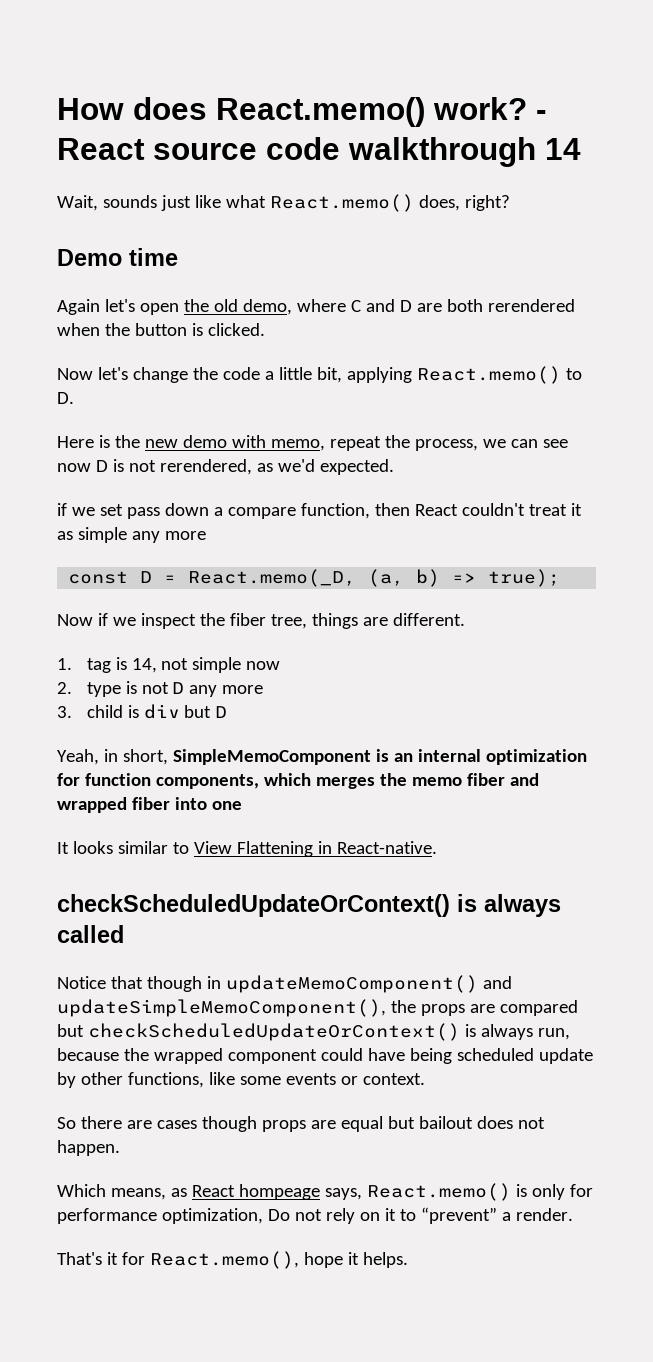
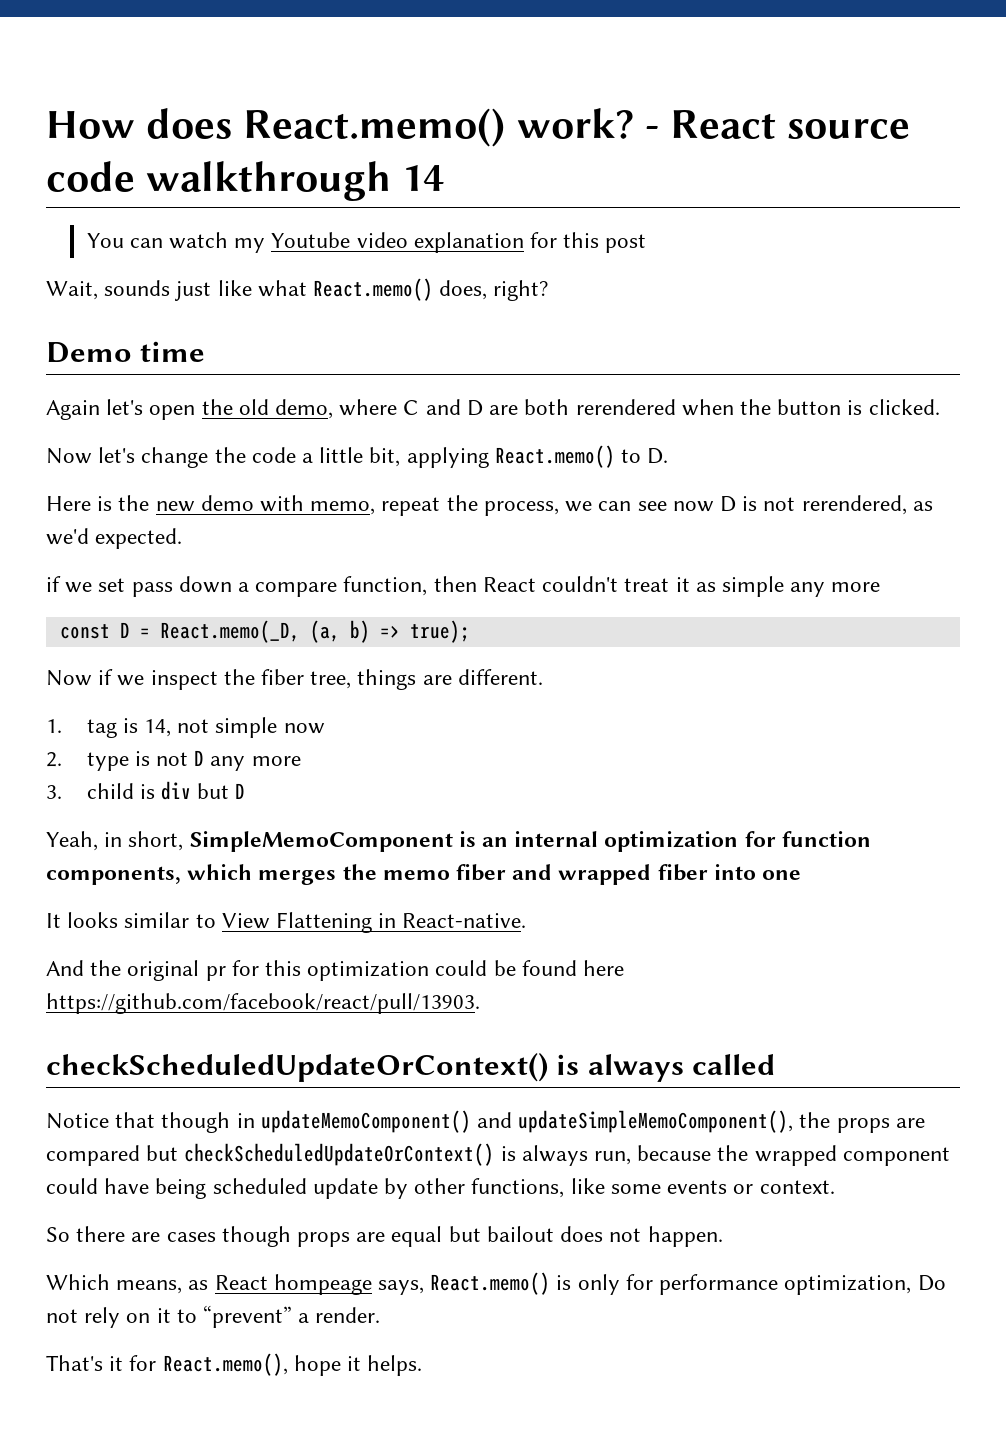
(581, 149) none -> [86,232,647,253] // You can watch my Youtube video explanation for this post
(437, 847) none -> [46,960,625,981] [46,993,480,1014] // And the original pr for this optimization could be found here https://github.com/facebook/react/pull/13903.

